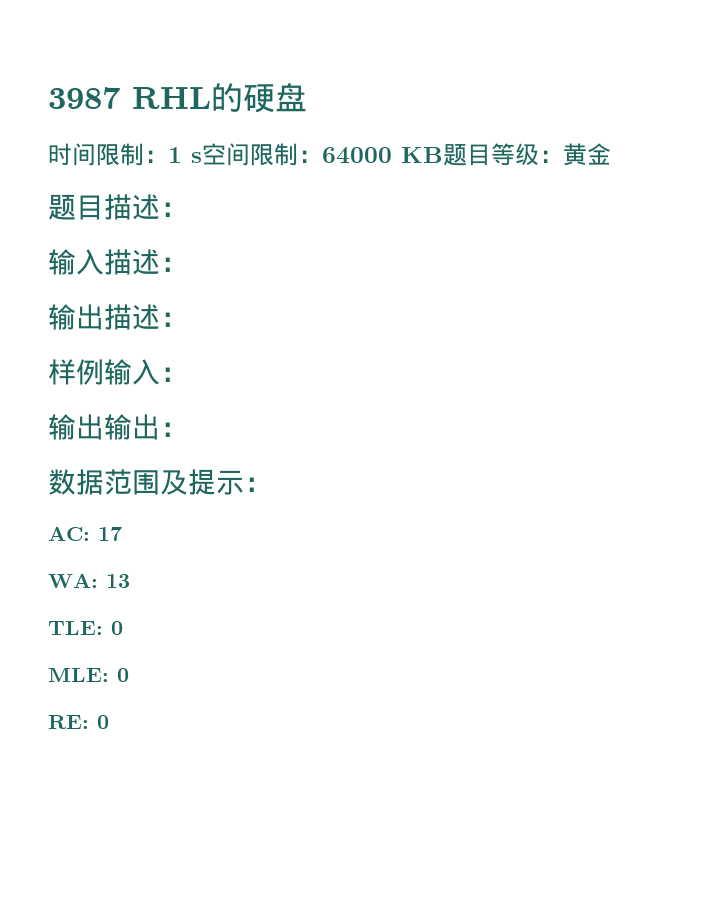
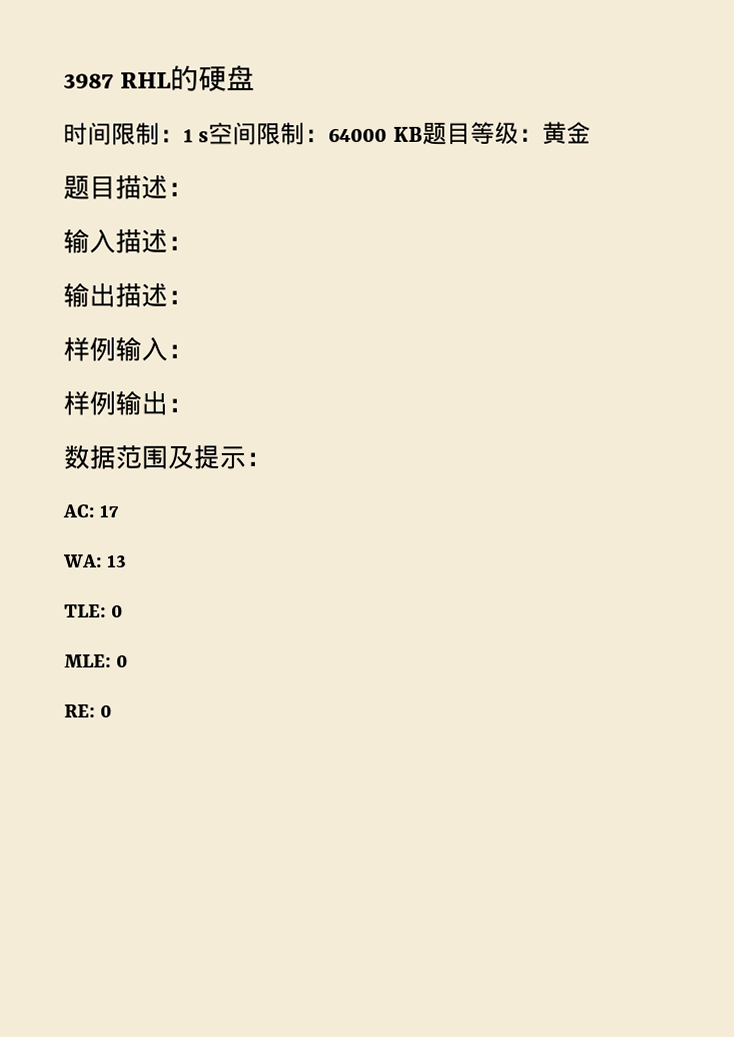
[48,414,104,440] 输出 -> [63,390,116,416] 样例

